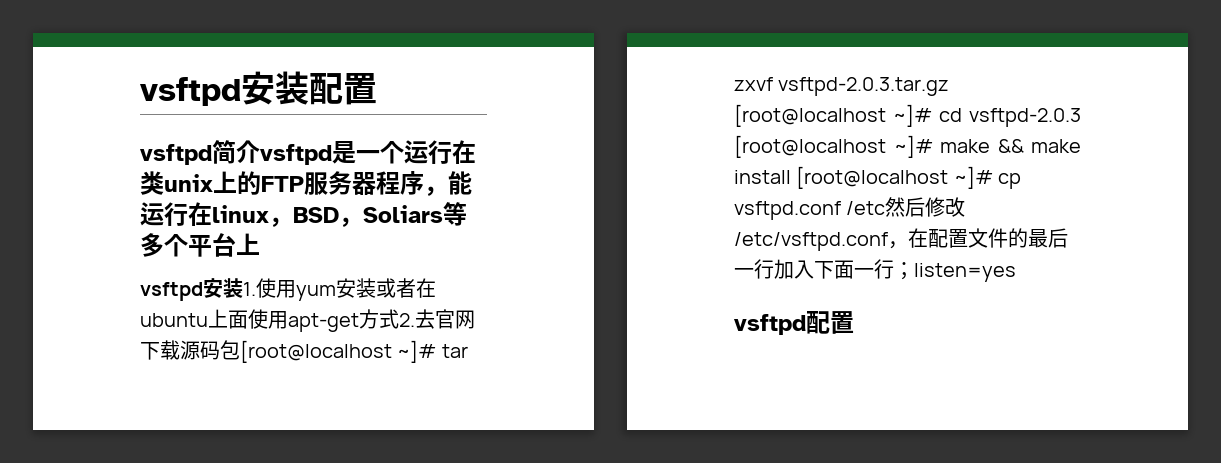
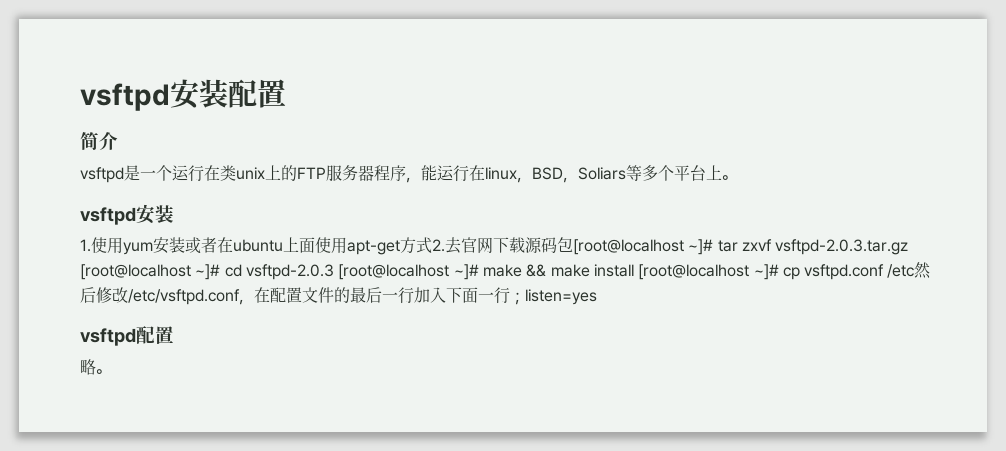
[140,144,212,165] vsftpd -> (286, 93) none
(260, 151) none -> (118, 141) //
[140,278,243,301] // vsftpd安装 -> [722,175,737,180] [80,204,174,225] 。 // vsftpd安装 //
(854, 322) none -> [80,359,111,375] // 略。

